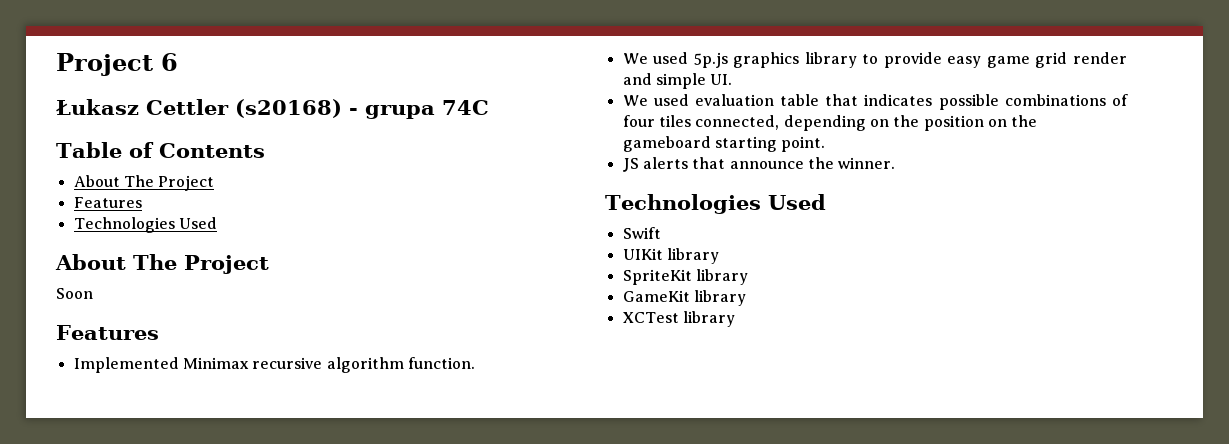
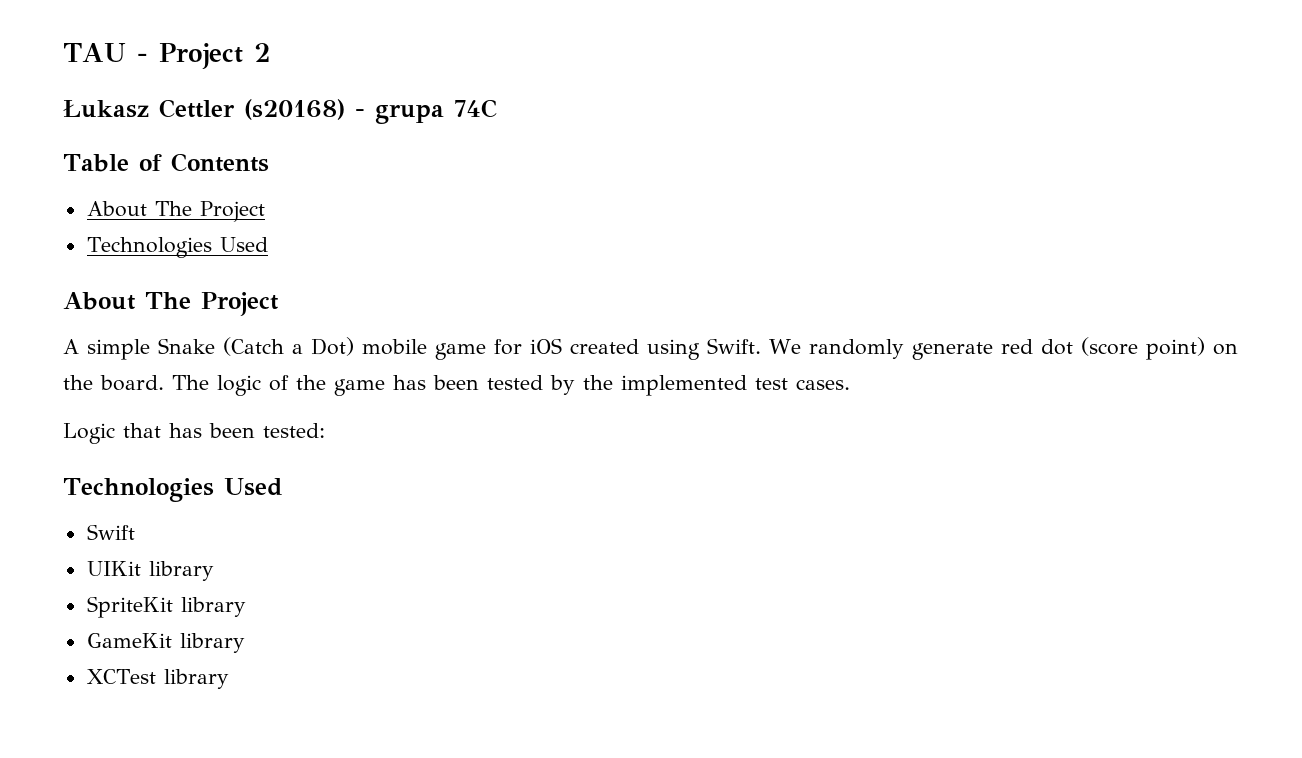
[56,53,178,76] Project 6 -> [63,43,271,69] TAU - Project 2
[73,197,142,208] // Features -> (265, 211) none
[56,288,93,299] [56,325,159,340] [73,357,475,373] [622,52,1127,68] [622,73,733,89] [622,94,1128,110] [622,115,1038,131] [622,136,826,152] [622,157,896,172] Soon // Features // Implemented Minimax recursive algorithm function. // We used 5p.js graphics library to provide easy game grid render and simple UI. // We used evaluation table that indicates possible combinations of four tiles connected, depending on the position on the gameboard starting point. // JS alerts that announce the winner. -> [63,337,1238,360] [63,375,850,396] [63,423,325,444] A simple Snake (Catch a Dot) mobile game for iOS created using Swift. We randomly generate red dot (score point) on the board. The logic of the game has been tested by the implemented test cases. // Logic that has been tested:

